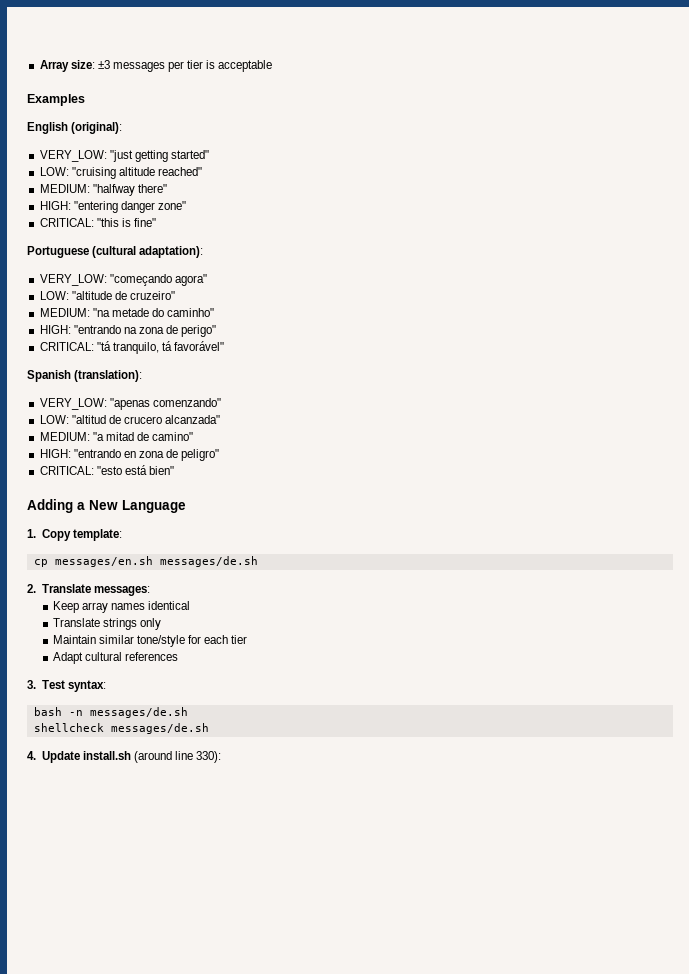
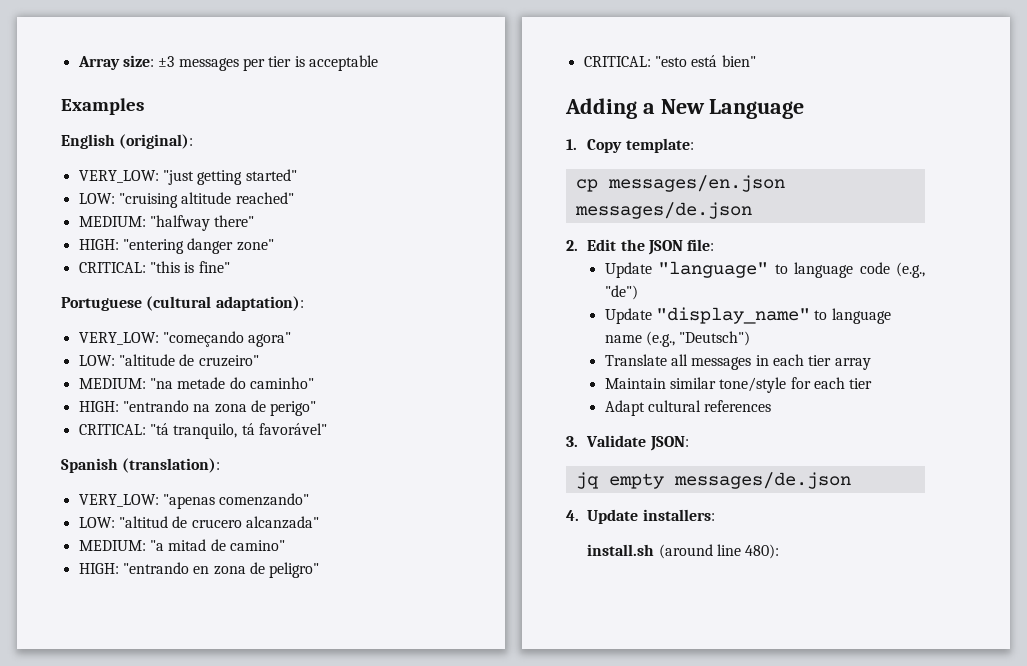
[54,556,258,567] messages/en.sh messages/de.sh -> [607,175,785,192] [574,202,752,219] messages/en.json messages/de.json
[41,584,150,596] [52,601,191,613] [52,618,162,630] Translate messages: // Keep array names identical // Translate strings only -> [587,239,715,255] [604,261,925,278] [604,285,638,300] [604,307,891,324] [604,331,751,347] [604,354,871,370] Edit the JSON file: // Update "language" to language code (e.g., "de") // Update "display_name" to language name (e.g., "Deutsch") // Translate all messages in each tier array
[41,680,106,692] [33,707,188,718] [33,723,209,734] Test syntax: // bash -n messages/de.sh // shellcheck messages/de.sh -> [586,435,689,451] [575,472,851,489] Validate JSON: // jq empty messages/de.json
(80, 757) none -> [642,509,715,521] installers: //
[196,751,222,763] 330): -> [745,544,780,559] 480):

